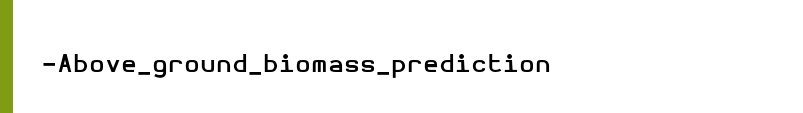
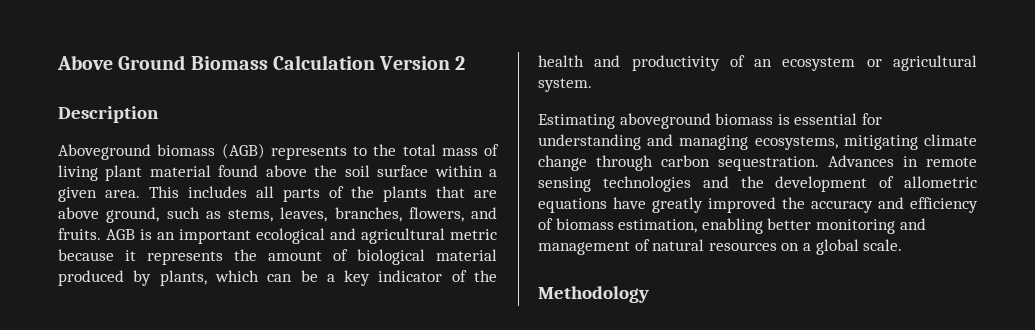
[42,54,551,78] -Above_ground_biomass_prediction -> [57,55,466,70] [58,106,159,123] [58,143,499,160] [58,165,498,181] [58,186,497,202] [58,207,497,223] [58,228,497,244] [58,249,497,265] [58,270,498,286] [538,55,977,71] [538,78,592,92] [538,113,882,129] [538,134,977,150] [538,155,977,171] [538,176,977,192] [538,197,978,213] [538,218,926,234] [538,239,903,255] [538,286,649,303] Above Ground Biomass Calculation Version 2 // Description // Aboveground biomass (AGB) represents to the total mass of living plant material found above the soil surface within a given area. This includes all parts of the plants that are above ground, such as stems, leaves, branches, flowers, and fruits. AGB is an important ecological and agricultural metric because it represents the amount of biological material produced by plants, which can be a key indicator of the health and productivity of an ecosystem or agricultural system. // Estimating aboveground biomass is essential for understanding and managing ecosystems, mitigating climate change through carbon sequestration. Advances in remote sensing technologies and the development of allometric equations have greatly improved the accuracy and efficiency of biomass estimation, enabling better monitoring and management of natural resources on a global scale. // Methodology

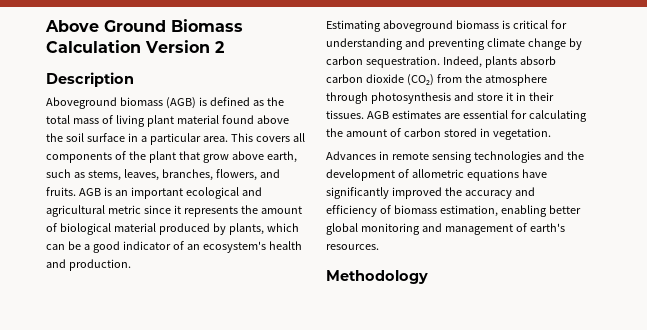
[270,146,367,160] represents to -> [198,97,264,106] is defined as
[434,165,498,177] [58,186,497,202] [58,207,160,223] within a given area. This includes all parts of the plants that are above ground, -> [127,133,305,145] [46,151,297,163] in a particular area. This covers all components of the plant that grow above earth,
[58,249,114,261] because -> [143,205,171,214] since
[344,270,371,286] key -> [92,241,120,253] good
[474,270,498,282] [538,55,977,71] [538,78,592,92] the health and productivity of an ecosystem or agricultural system. -> [186,241,302,253] [46,259,131,271] an ecosystem's health and production.
[794,113,858,125] essential -> [512,20,548,29] critical
[679,135,918,150] managing ecosystems, mitigating -> [427,38,485,50] preventing
[596,155,653,171] through -> [568,38,582,50] by
(819, 163) none -> [442,56,556,68] [326,74,547,86] [326,92,554,104] [326,110,587,122] [326,128,551,140] Indeed, plants absorb carbon dioxide (CO₂) from the atmosphere through photosynthesis and store it in their tissues. AGB estimates are essential for calculating the amount of carbon stored in vegetation. //
[652,197,703,213] greatly -> [326,187,389,199] significantly
(812, 224) none -> [326,223,358,235] global
[652,239,903,255] natural resources on a global scale. -> [529,223,565,232] [326,244,379,250] earth's resources.

